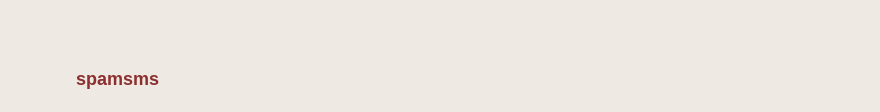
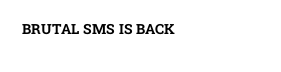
[76,75,159,89] spamsms -> [22,23,176,35] BRUTAL SMS IS BACK

